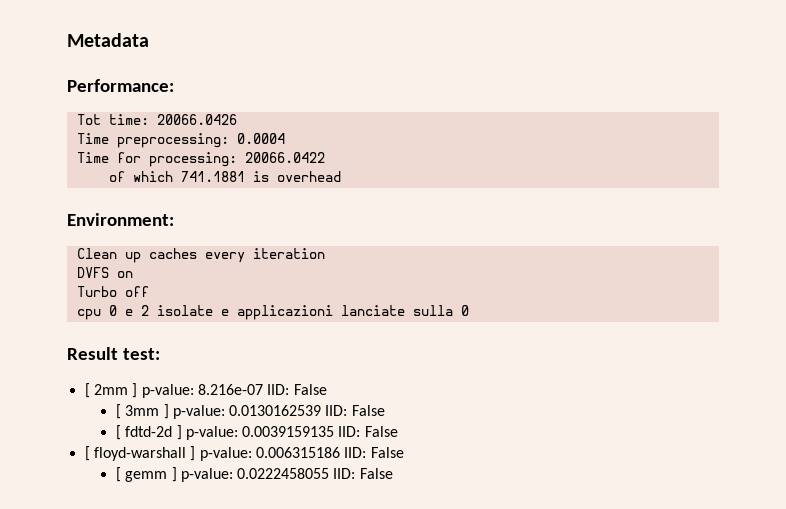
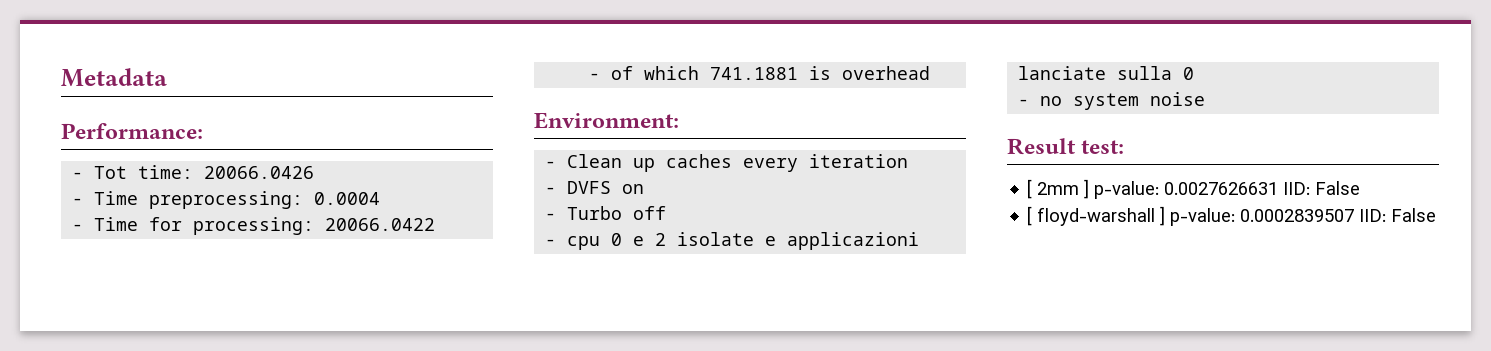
(174, 85) none -> [72,172,84,179] -
(237, 119) none -> [72,198,84,205] -
(285, 138) none -> [72,224,84,231] -
(325, 157) none -> [589,73,601,80] -
(174, 219) none -> [545,161,557,168] -
(325, 253) none -> [545,187,557,194] -
(133, 274) none -> [545,213,557,220] -
(149, 291) none -> [545,239,557,246] -
(469, 310) none -> [1018,92,1206,110] // - no system noise
[197,384,327,395] [115,404,385,419] [115,425,335,440] 8.216e-07 IID: False // [ 3mm ] p-value: 0.0130162539 IID: False // [ fdtd-2d ] p-value: 0.0039159135 -> [1164,182,1279,195] 0.0027626631
[255,447,404,458] [115,467,393,482] 0.006315186 IID: False // [ gemm ] p-value: 0.0222458055 IID: False -> [1240,208,1437,222] 0.0002839507 IID: False

